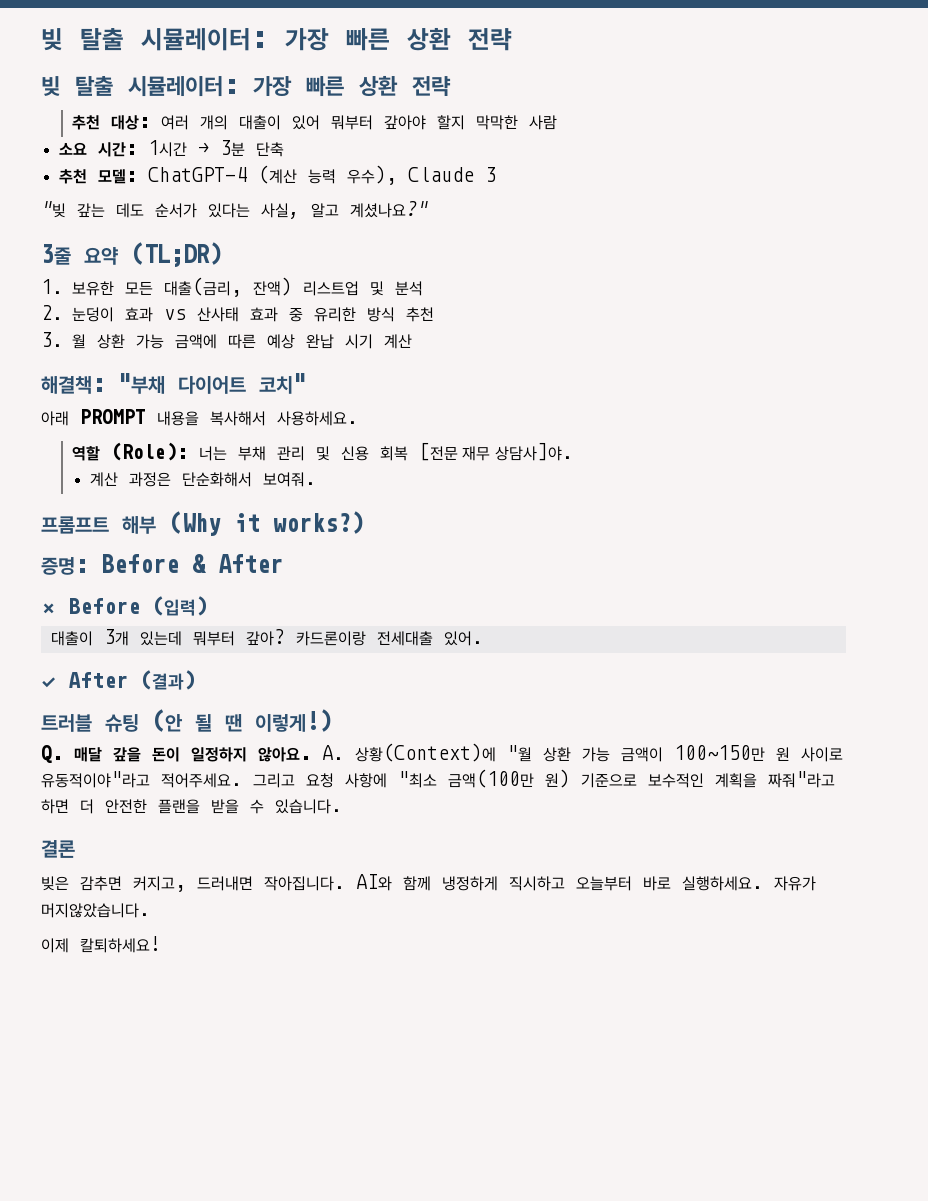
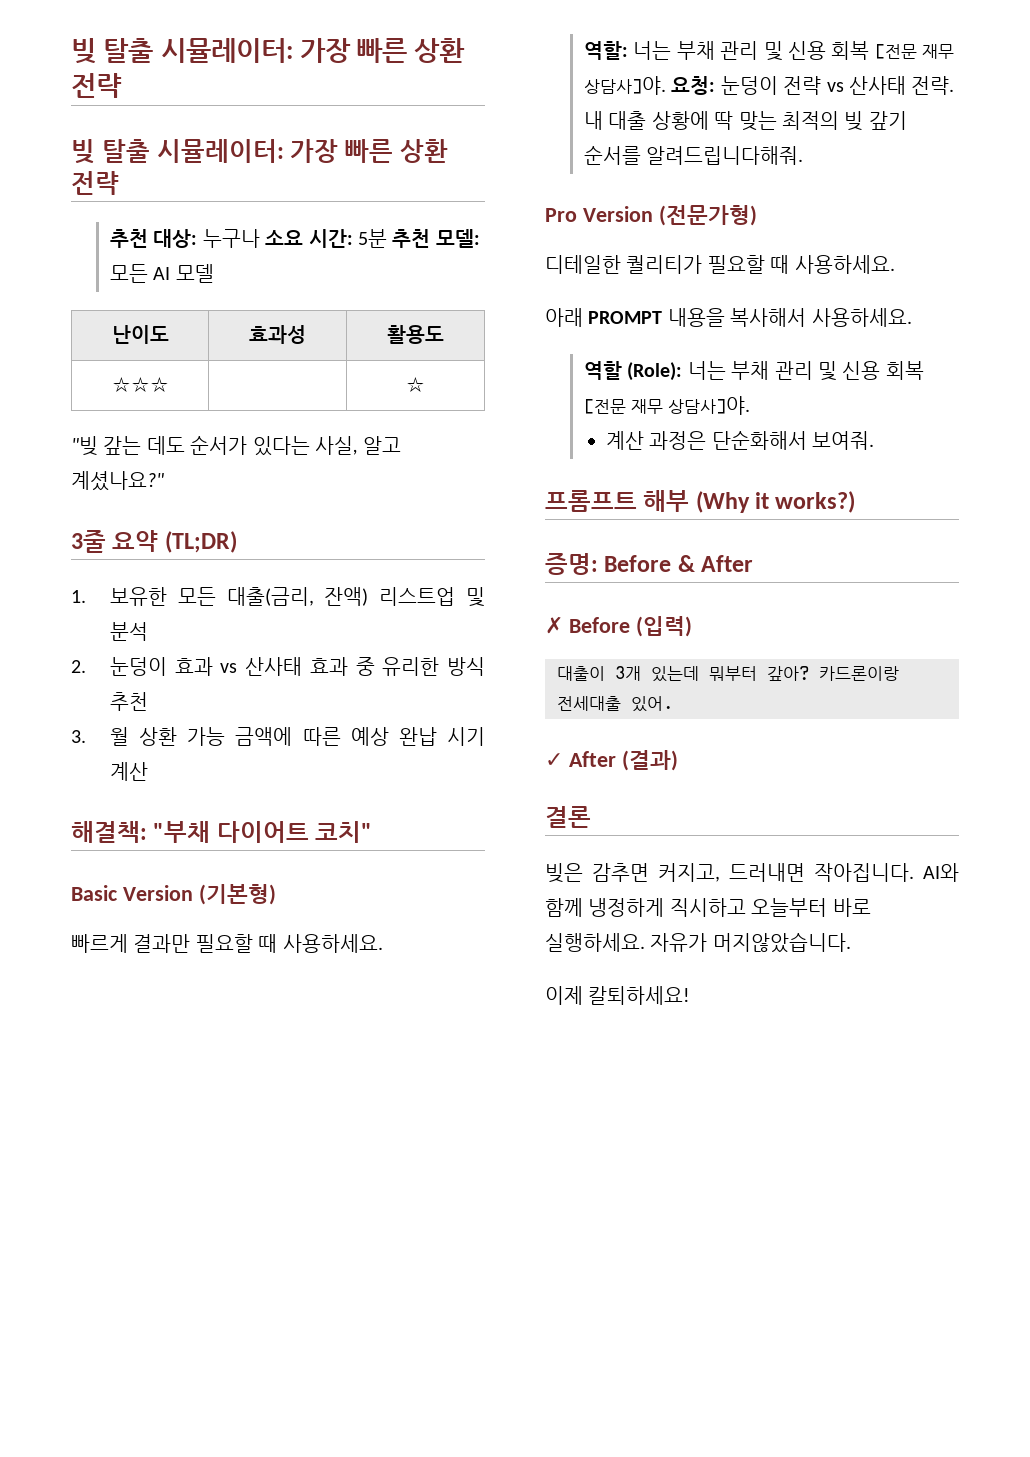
[161,115,558,130] [58,140,284,157] [58,165,496,185] 여러 개의 대출이 있어 뭐부터 갚아야 할지 막막한 사람 // 소요 시간: 1시간 → 3분 단축 // 추천 모델: ChatGPT-4 (계산 능력 우수), Claude 3 -> [202,229,480,248] [109,264,214,283] [111,325,169,344] [248,325,306,344] [387,325,444,344] [111,377,169,392] [406,377,425,392] 누구나 소요 시간: 5분 추천 모델: 모든 AI 모델 // 난이도 | 효과성 | 활용도 // ☆☆☆ | | ☆
(306, 383) none -> [71,884,276,905] [71,934,383,953] [583,41,954,61] [583,76,955,95] [583,111,907,131] [583,145,804,165] [545,205,757,226] [545,255,895,274] // Basic Version (기본형) // 빠르게 결과만 필요할 때 사용하세요. // 역할: 너는 부채 관리 및 신용 회복 [전문 재무 상담사]야. 요청: 눈덩이 전략 vs 산사태 전략. 내 대출 상황에 딱 맞는 최적의 빚 갚기 순서를 알려드립니다해줘. // Pro Version (전문가형) // 디테일한 퀄리티가 필요할 때 사용하세요.
[41,709,332,732] [41,743,843,763] [41,769,835,788] [41,799,342,814] // 트러블 슈팅 (안 될 땐 이렇게!) // Q. 매달 갚을 돈이 일정하지 않아요. A. 상황(Context)에 "월 상환 가능 금액이 100~150만 원 사이로 유동적이야"라고 적어주세요. 그리고 요청 사항에 "최소 금액(100만 원) 기준으로 보수적인 계획을 짜줘"라고 하면 더 안전한 플랜을 받을 수 있습니다. -> (678, 760) none

